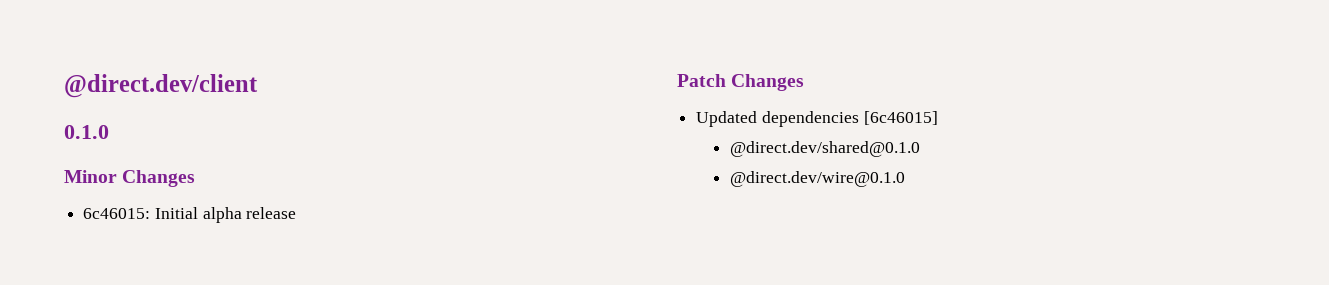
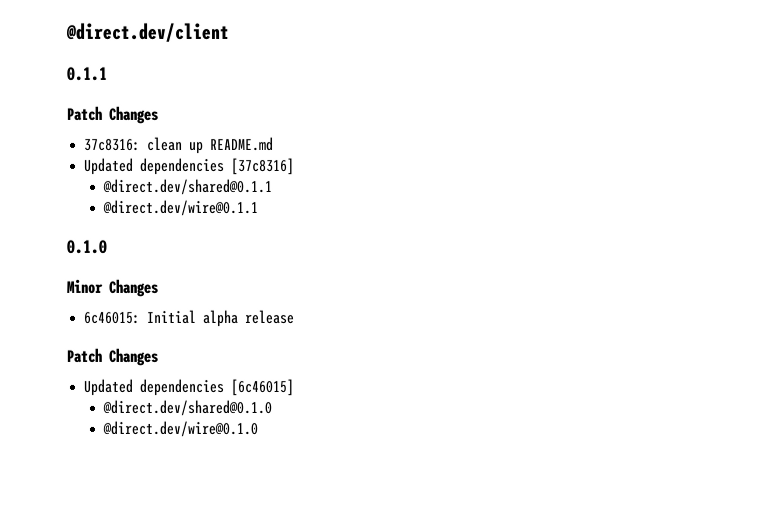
(258, 86) none -> [67,66,108,81] [67,105,159,124] [84,136,275,154] [84,157,296,175] [102,178,273,195] [102,199,259,216] // 0.1.1 // Patch Changes // 37c8316: clean up README.md // Updated dependencies [37c8316] // @direct.dev/shared@0.1.1 // @direct.dev/wire@0.1.1

